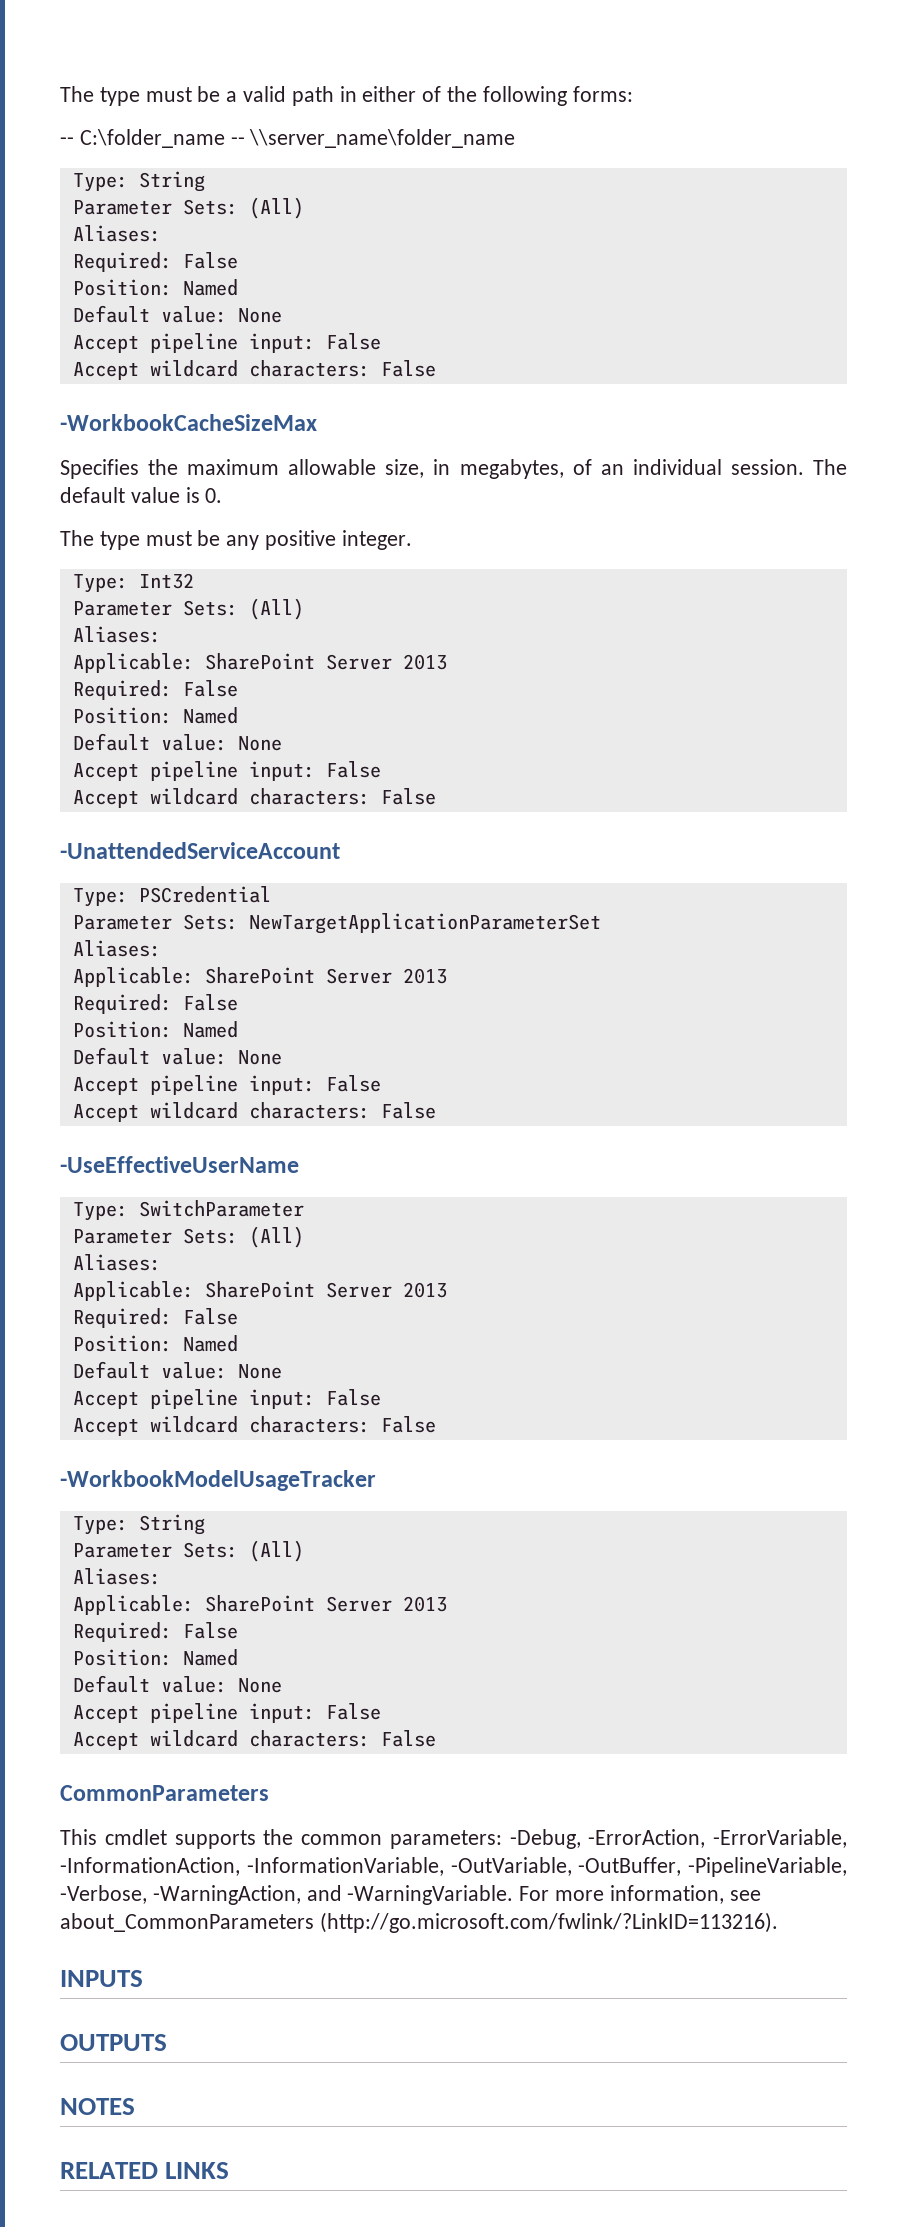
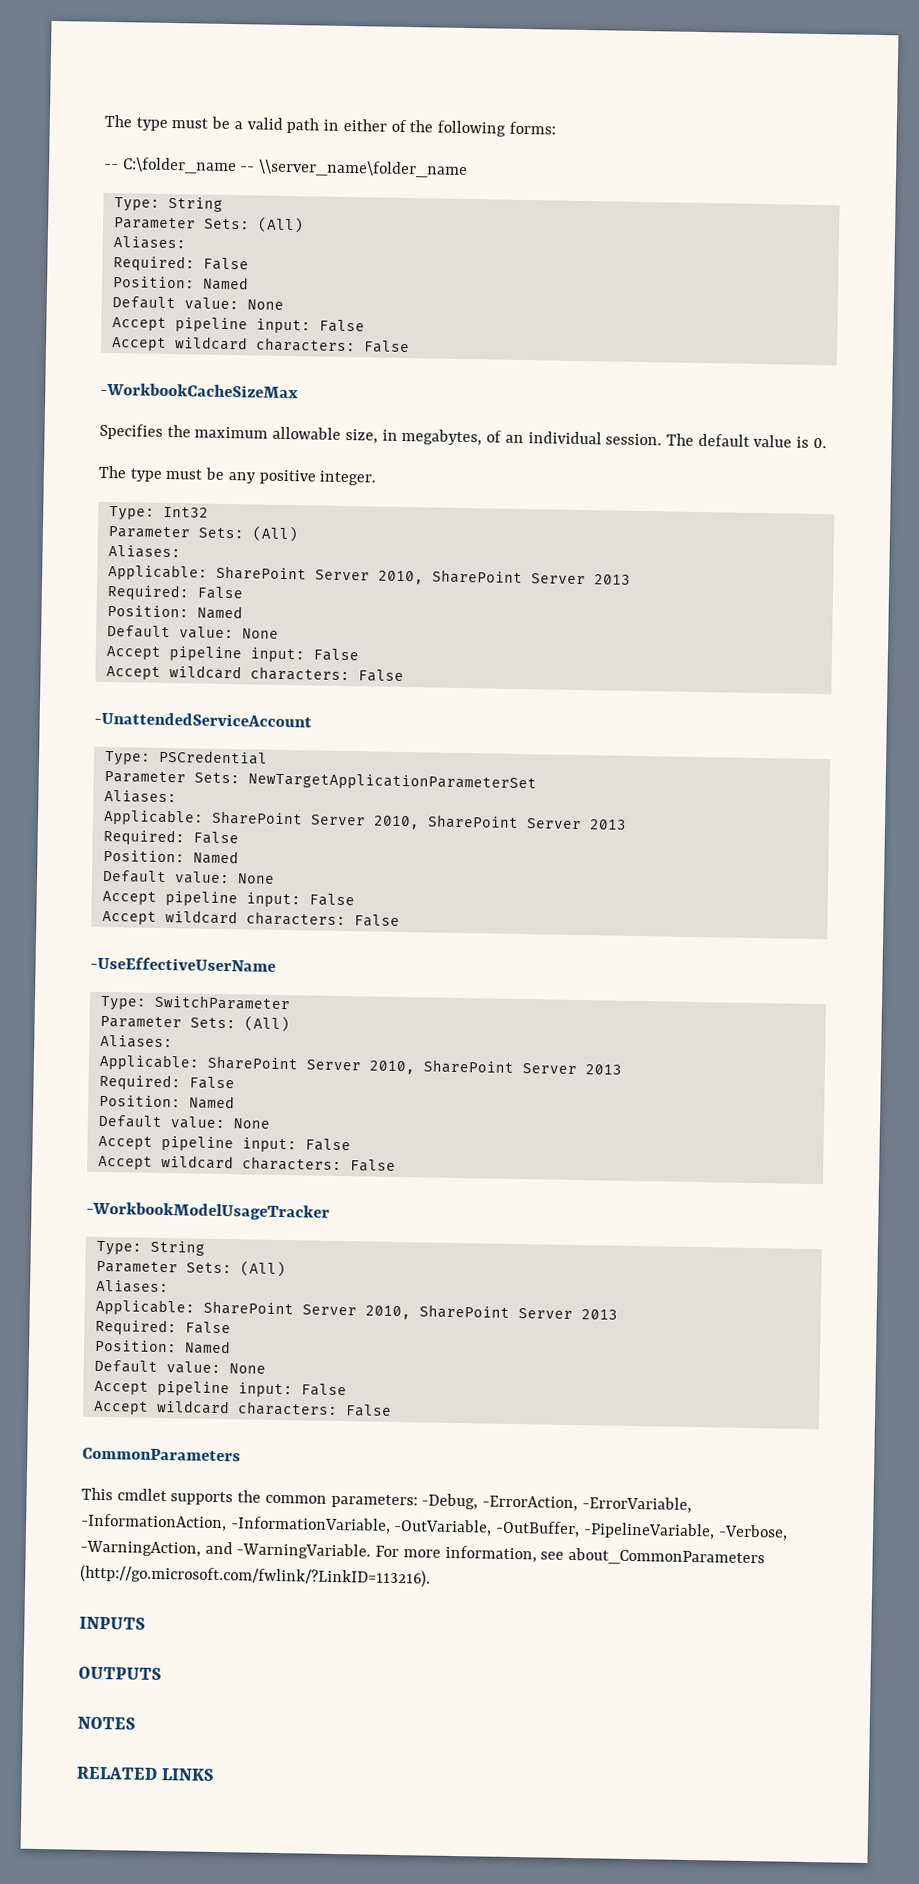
(392, 662) none -> [377,569,586,585] 2010, SharePoint Server
(392, 976) none -> [372,814,582,830] 2010, SharePoint Server
(392, 1290) none -> [368,1059,577,1075] 2010, SharePoint Server
(392, 1604) none -> [364,1304,573,1320] 2010, SharePoint Server

